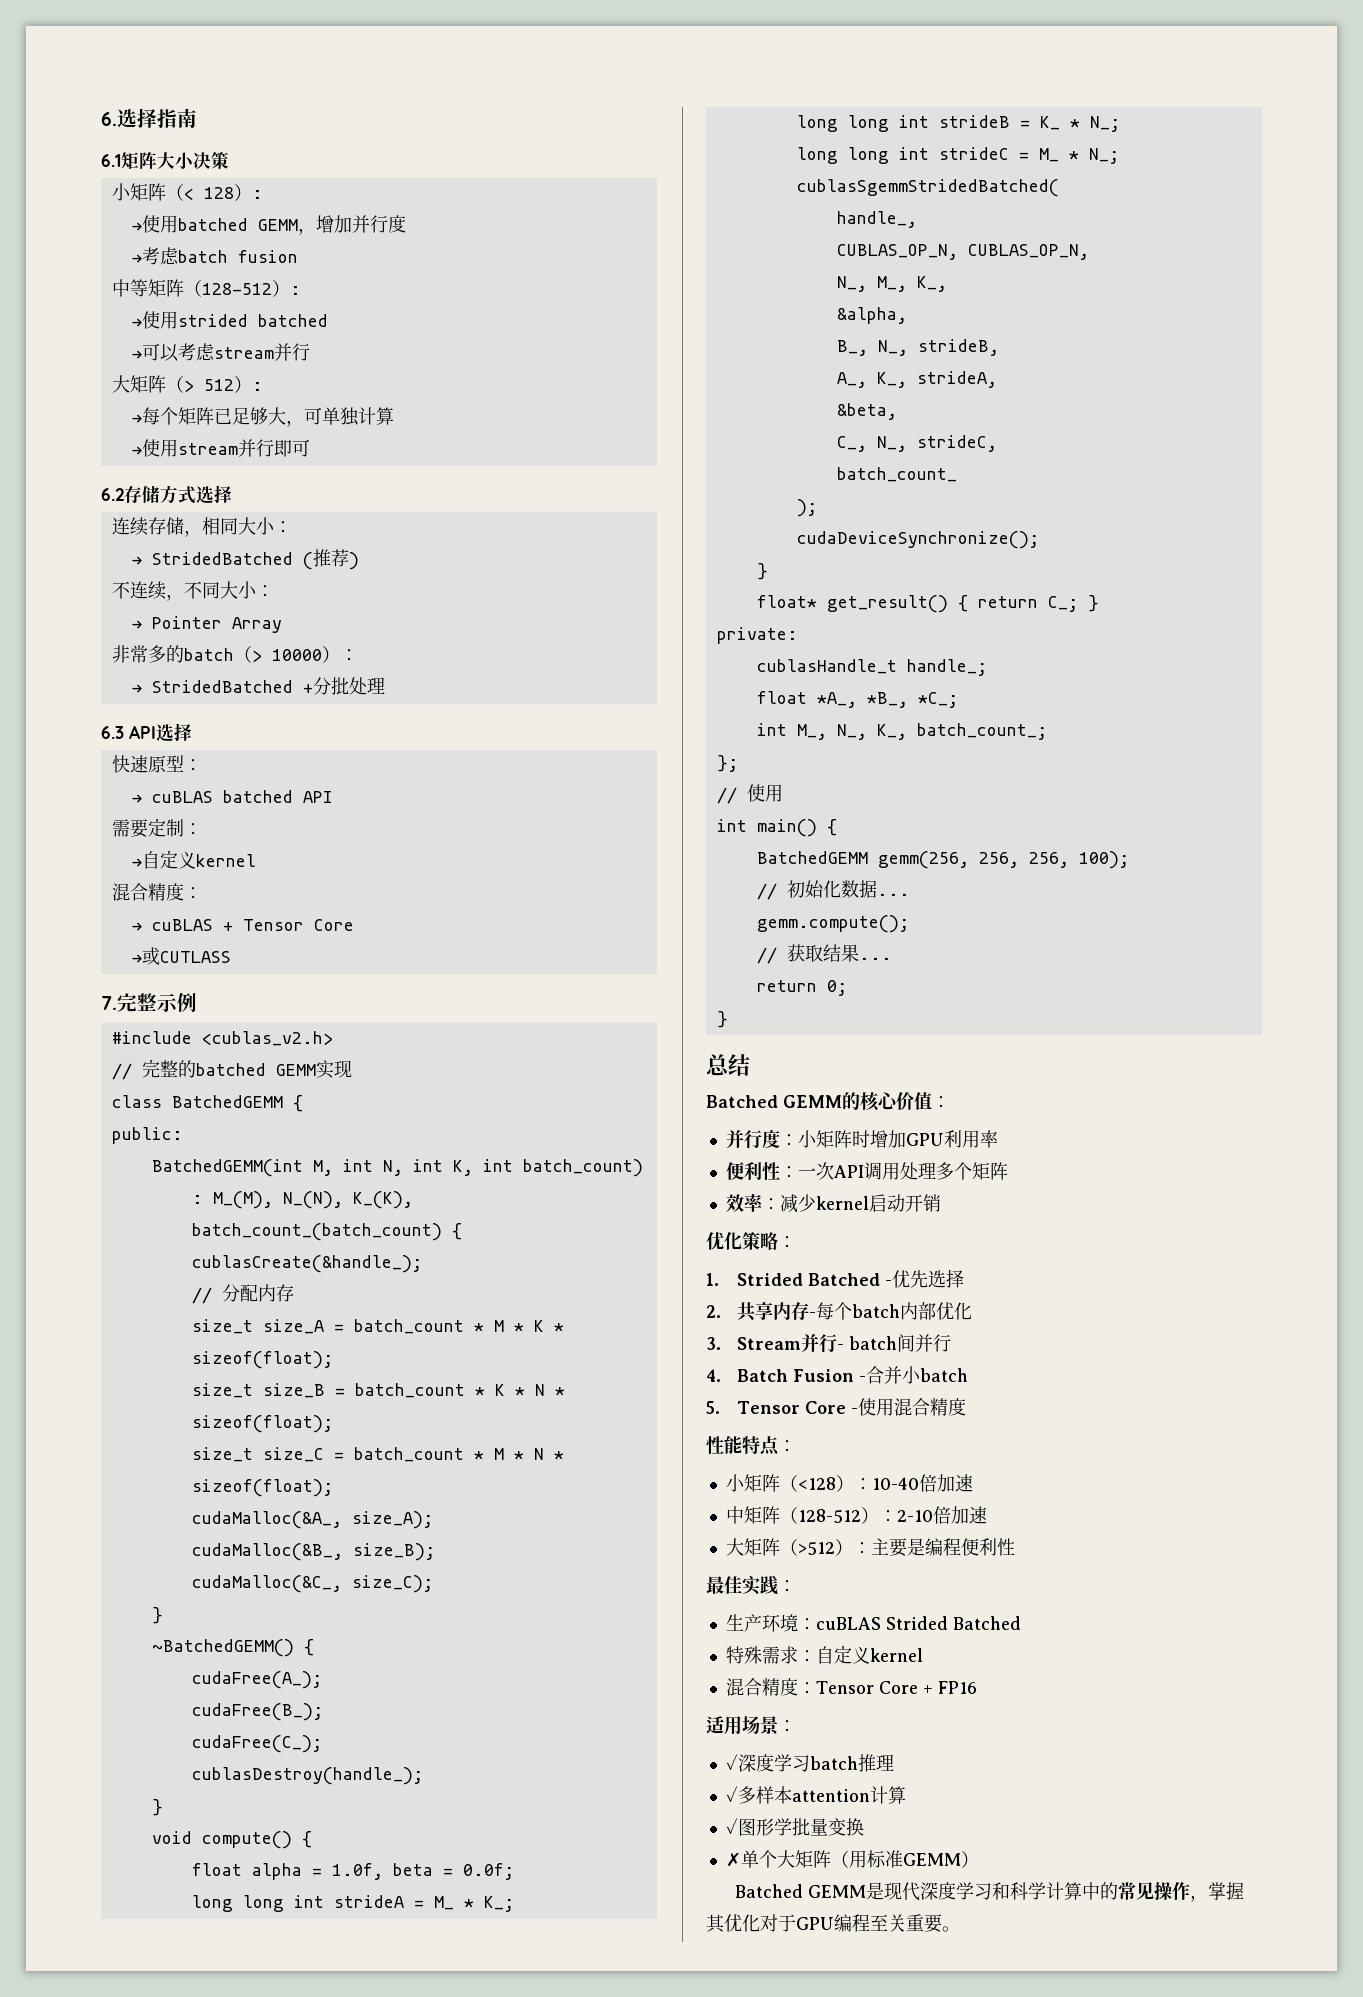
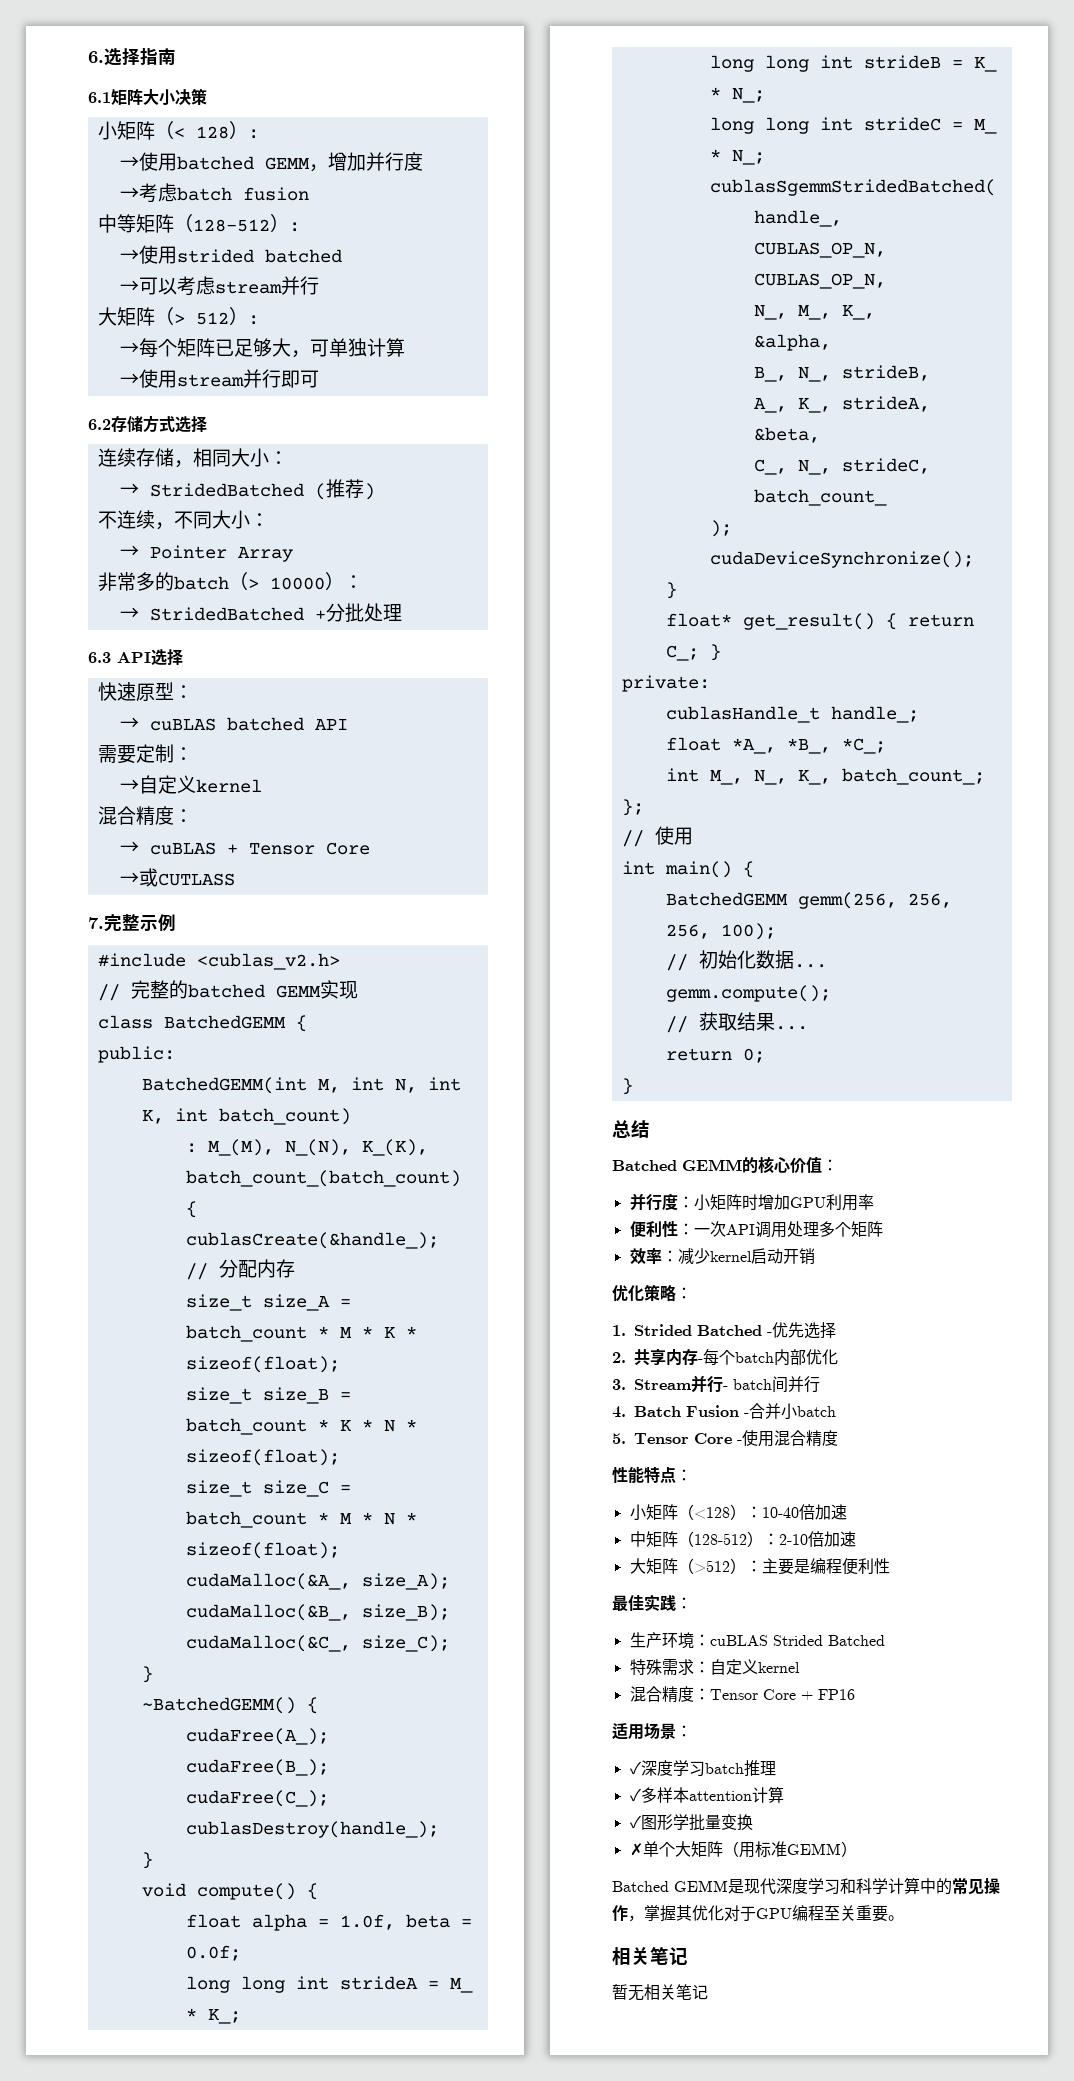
(960, 1929) none -> [612,1947,688,1966] [612,1984,708,2001] // 相关笔记 // 暂无相关笔记

